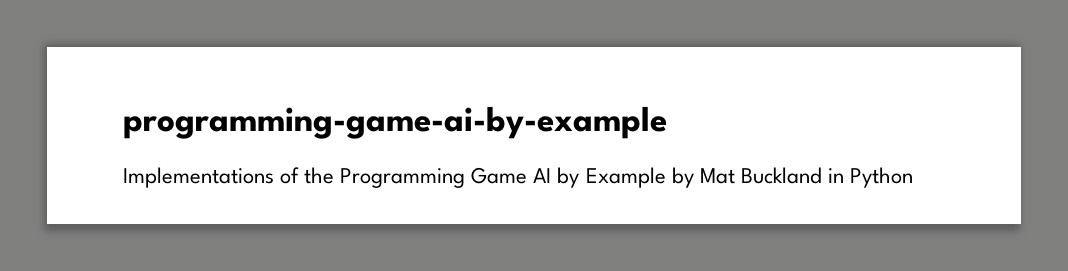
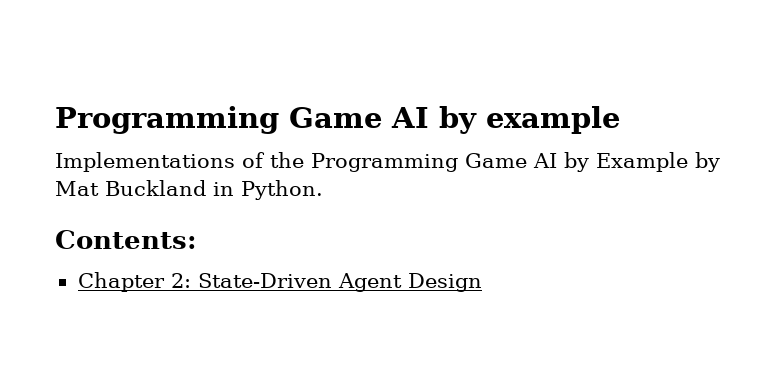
[123,106,667,139] programming-game-ai-by-example -> [55,106,620,134] Programming Game AI by example
[849,167,913,188] Python -> [241,180,323,200] [55,230,197,249] [77,272,482,292] Python. // Contents: // Chapter 2: State-Driven Agent Design

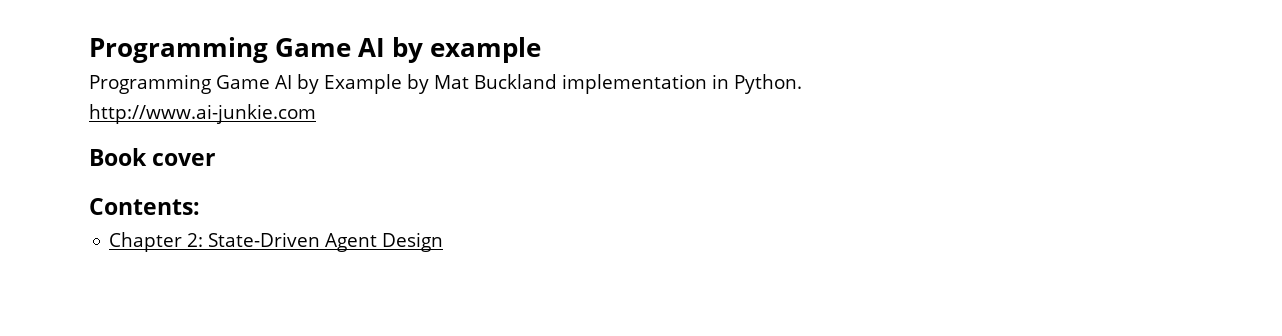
[55,152,304,172] Implementations of the -> (542, 50) none
(206, 188) none -> [562,74,707,94] implementation
(323, 190) none -> [89,104,316,124] [89,148,216,166] // http://www.ai-junkie.com // Book cover

